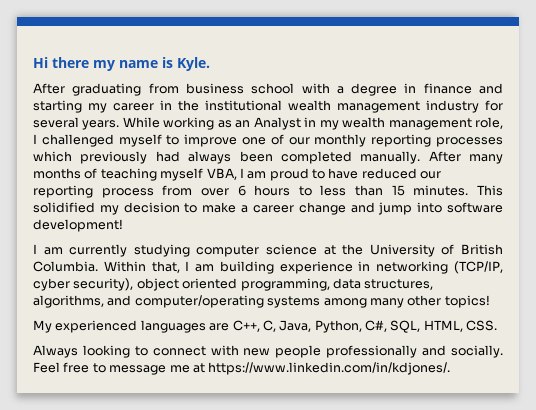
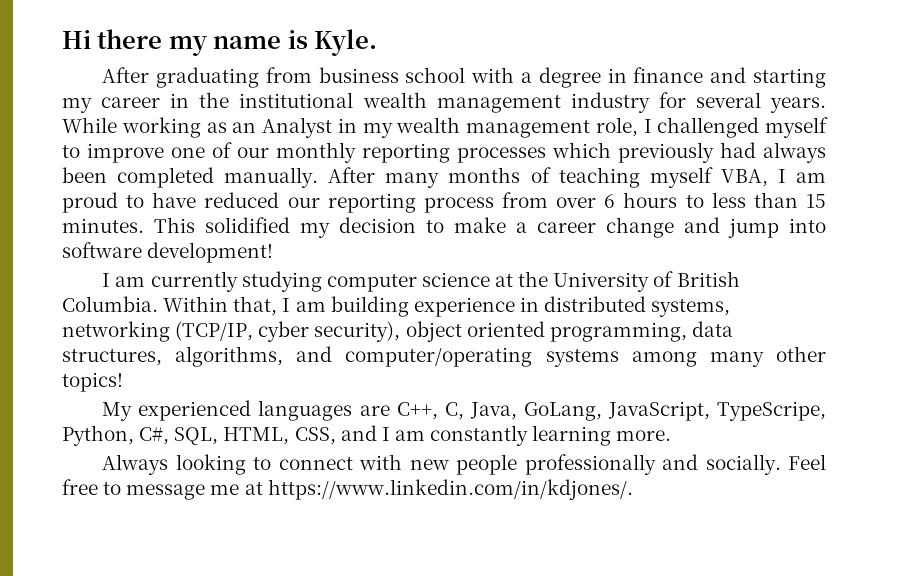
(371, 266) none -> [544,296,731,317] distributed systems,
(312, 326) none -> [523,401,826,421] GoLang, JavaScript, TypeScripe,
[466,320,498,331] CSS. -> [294,425,672,446] CSS, and I am constantly learning more.

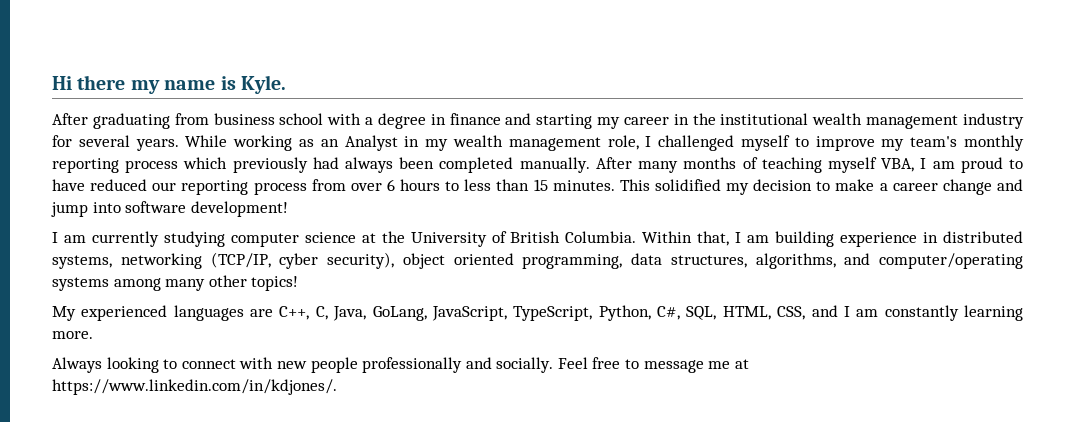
[171,142,269,158] one of our -> [881,136,958,151] my team's
[457,147,546,163] processes -> [125,160,179,173] process
[717,401,826,421] TypeScripe, -> [513,306,593,321] TypeScript,

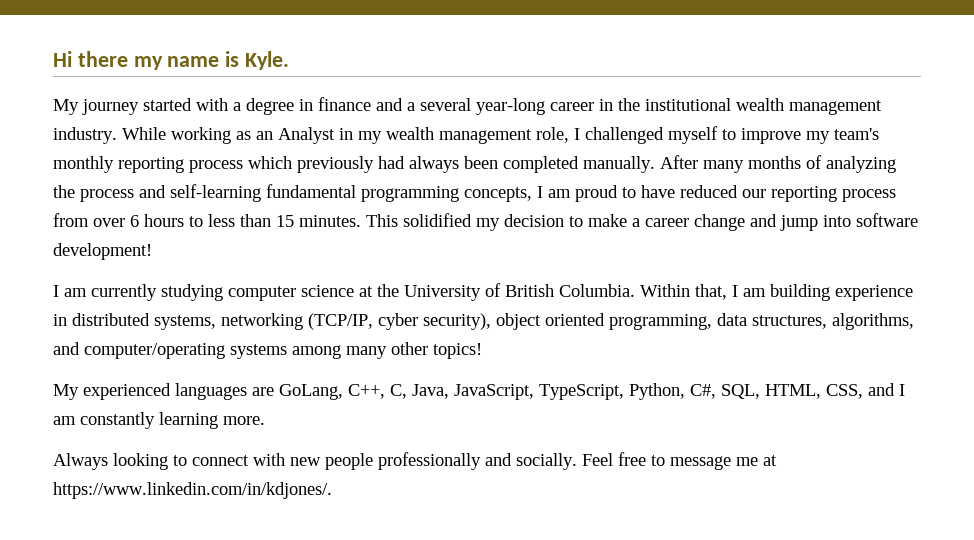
[52,113,324,129] After graduating from business school -> [53,98,192,115] My journey started
[536,114,621,129] starting my -> [407,98,545,115] a several year-long
[963,113,1025,129] [52,135,179,151] industry for several years. -> [53,127,117,144] industry.
[761,157,915,173] teaching myself VBA, -> [826,156,896,173] [53,184,532,202] analyzing the process and self-learning fundamental programming concepts,
(274, 313) none -> [279,384,343,400] GoLang,
[372,306,427,321] GoLang, -> (449, 391) none

